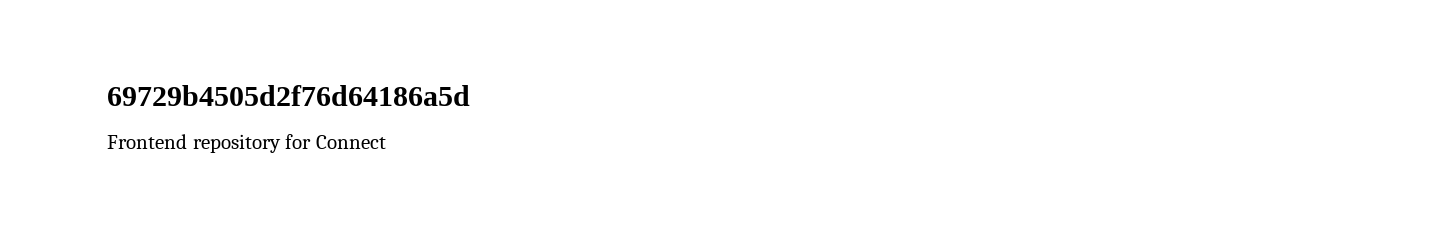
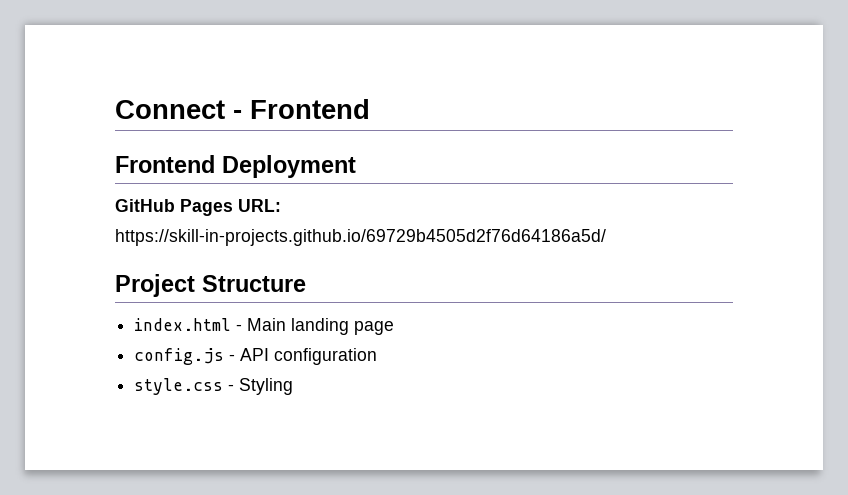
[107,85,470,106] [107,134,386,153] 69729b4505d2f76d64186a5d // Frontend repository for Connect -> [115,99,370,119] [115,155,356,178] [115,199,281,216] [115,229,606,246] [115,274,306,297] [134,318,395,335] [134,348,378,365] [134,378,294,395] Connect - Frontend // Frontend Deployment // GitHub Pages URL: https://skill-in-projects.github.io/69729b4505d2f76d64186a5d/ // Project Structure // index.html - Main landing page // config.js - API configuration // style.css - Styling

